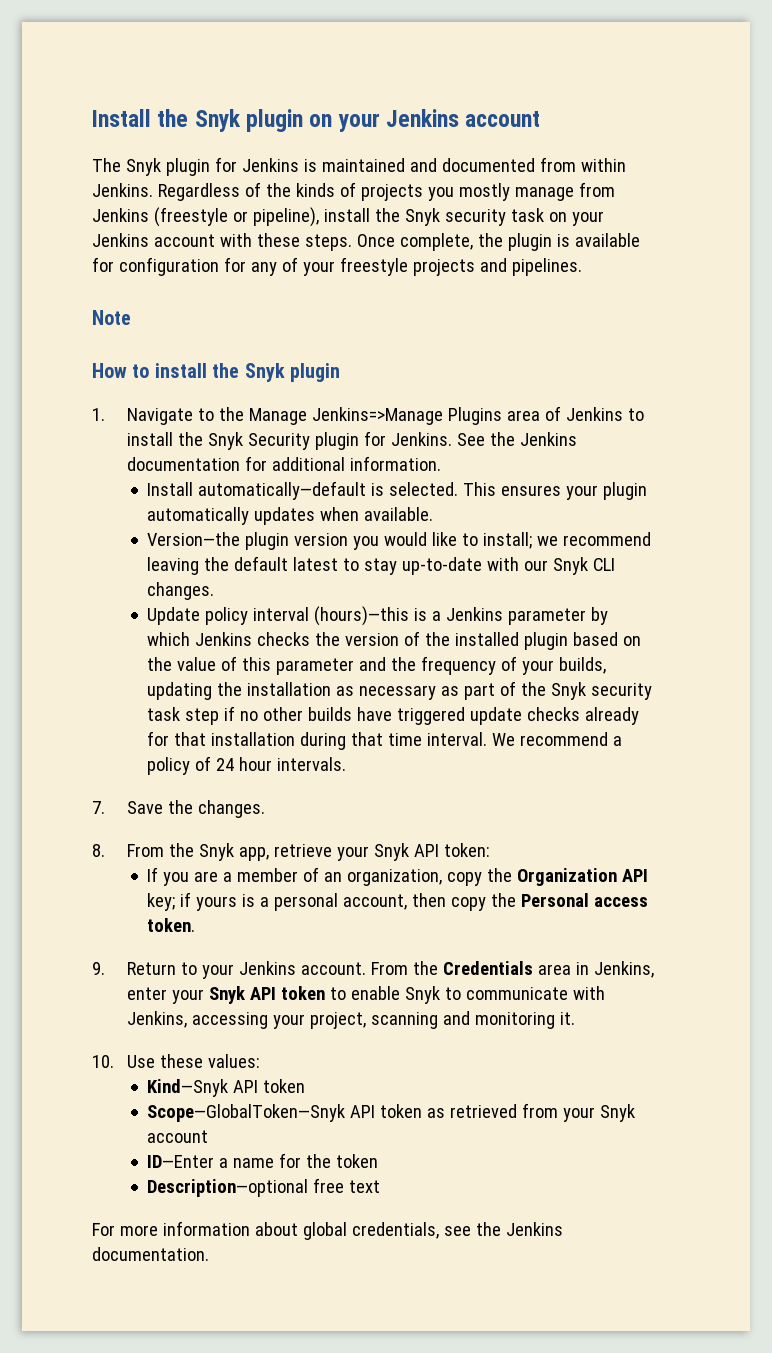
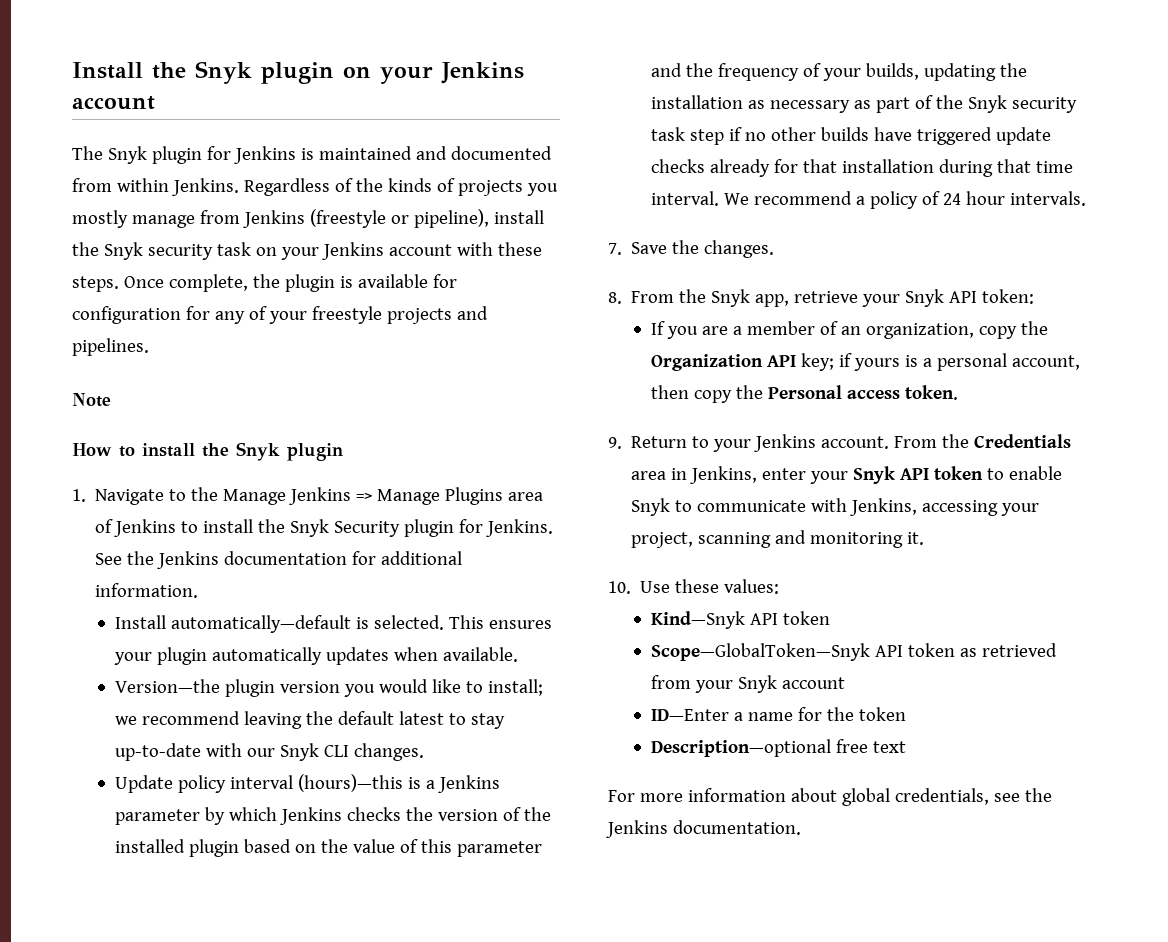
[312,407,444,425] Jenkins=>Manage -> [289,487,441,505] Jenkins => Manage

